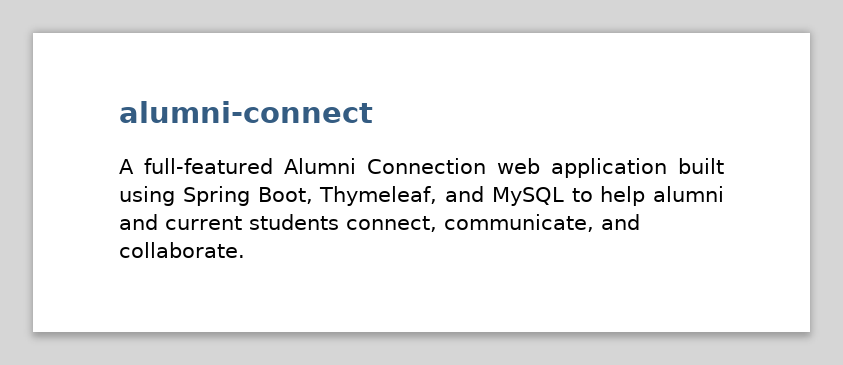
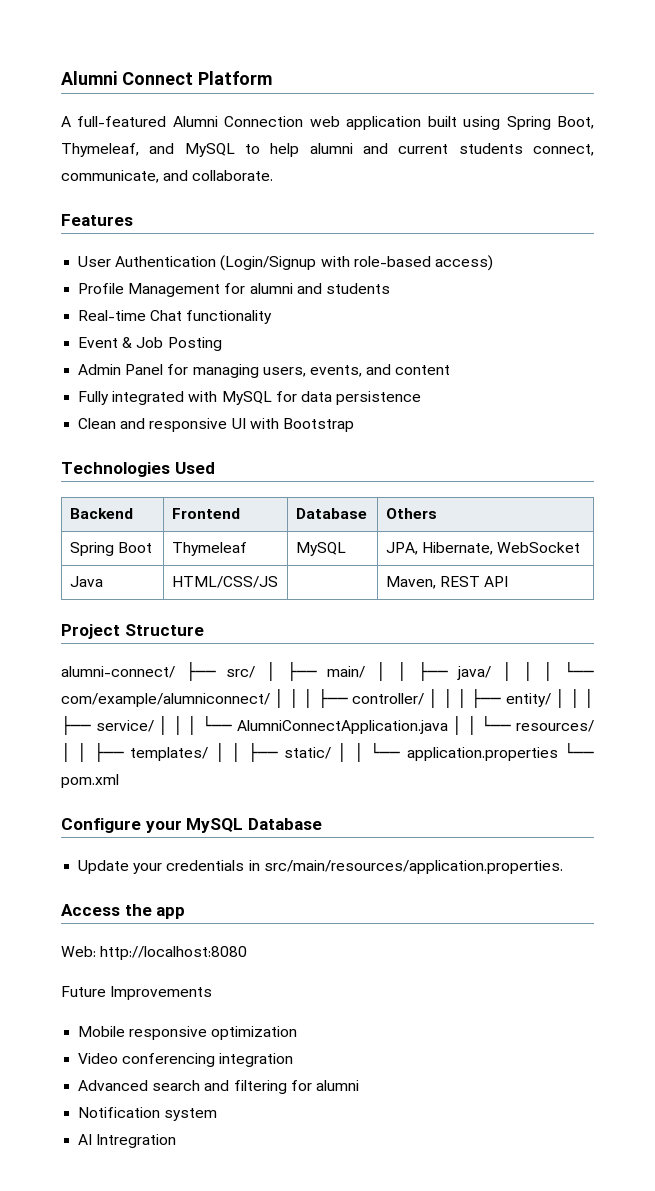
[119,101,373,123] alumni-connect -> [61,71,272,85] Alumni Connect Platform
(245, 250) none -> [61,214,133,226] [78,255,493,271] [78,283,390,297] [78,310,273,324] [78,337,222,351] [78,364,451,378] [78,391,422,405] [78,418,354,432] [61,462,215,477] [69,508,133,519] [171,508,240,519] [295,508,367,519] [385,508,437,519] [69,542,153,556] [171,542,247,556] [295,542,346,556] [385,542,581,555] [69,576,103,587] [171,576,278,588] [385,576,509,589] [61,624,204,639] [61,661,594,681] [61,688,594,708] [61,715,594,735] [61,742,594,762] [61,774,119,788] [61,818,322,833] [78,860,563,874] [61,904,186,919] [61,946,248,960] [61,986,213,1000] [78,1026,298,1040] [78,1053,294,1067] [78,1080,359,1094] [78,1107,218,1121] [78,1134,177,1148] // Features // User Authentication (Login/Signup with role-based access) // Profile Management for alumni and students // Real-time Chat functionality // Event & Job Posting // Admin Panel for managing users, events, and content // Fully integrated with MySQL for data persistence // Clean and responsive UI with Bootstrap // Technologies Used // Backend | Frontend | Database | Others // Spring Boot | Thymeleaf | MySQL | JPA, Hibernate, WebSocket // Java | HTML/CSS/JS | | Maven, REST API // Project Structure // alumni-connect/ ├── src/ │ ├── main/ │ │ ├── java/ │ │ │ └── com/example/alumniconnect/ │ │ │ ├── controller/ │ │ │ ├── entity/ │ │ │ ├── service/ │ │ │ └── AlumniConnectApplication.java │ │ └── resources/ │ │ ├── templates/ │ │ ├── static/ │ │ └── application.properties └── pom.xml // Configure your MySQL Database // Update your credentials in src/main/resources/application.properties. // Access the app // Web: http://localhost:8080 // Future Improvements // Mobile responsive optimization // Video conferencing integration // Advanced search and filtering for alumni // Notification system // AI Intregration

